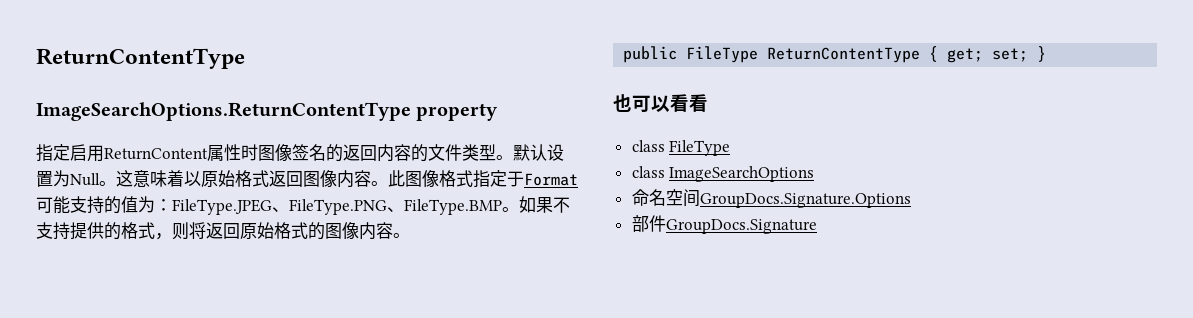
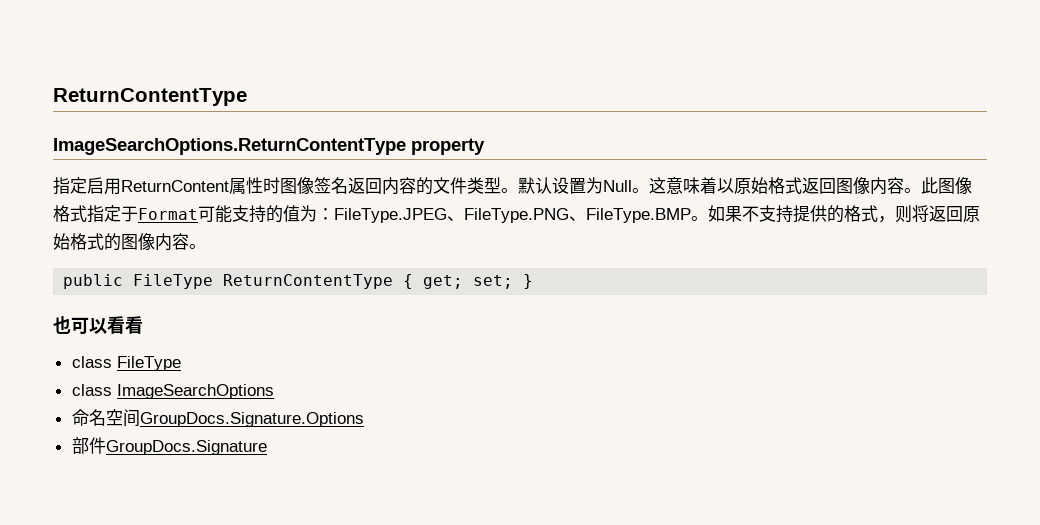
[326,144,343,162] 的 -> (348, 185) none

